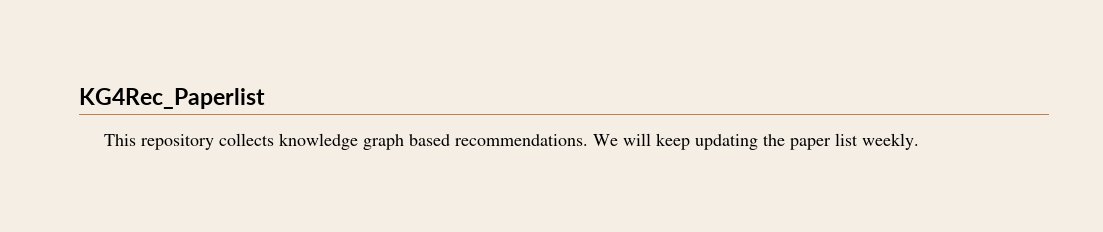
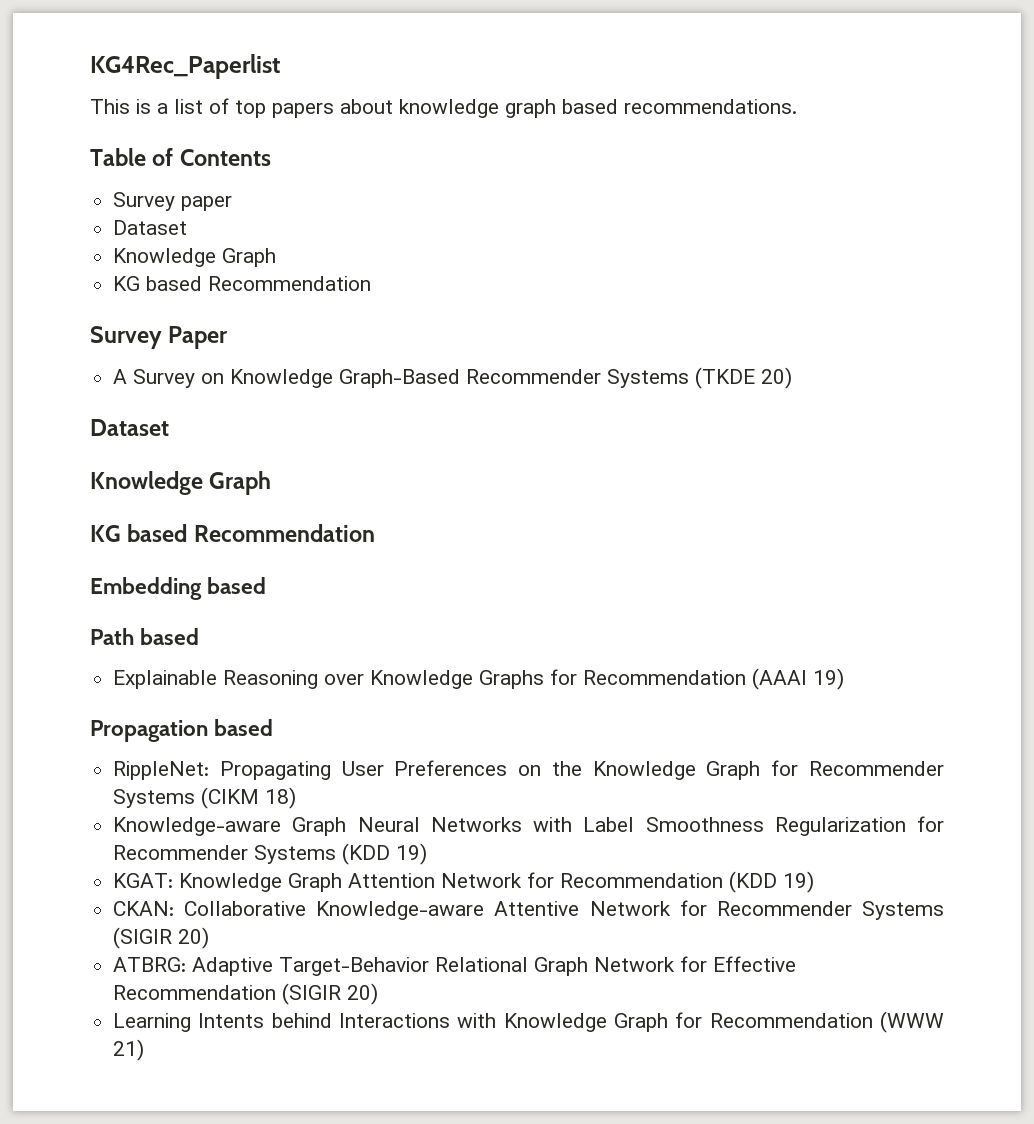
[140,133,919,150] repository collects knowledge graph based recommendations. We will keep updating the paper list weekly. -> [136,98,797,118] [90,148,271,166] [113,192,233,211] [113,220,188,235] [113,248,277,267] [113,276,372,291] [90,326,229,349] [113,367,793,389] [90,419,169,436] [90,471,272,495] [90,524,375,542] [90,577,267,600] [90,628,200,645] [113,668,845,690] [90,719,274,742] [113,760,944,780] [113,787,297,809] [113,816,944,836] [113,843,428,865] [113,871,815,893] [113,900,944,920] [113,927,210,949] [113,956,797,976] [113,983,379,1005] [113,1011,944,1033] [113,1039,145,1061] is a list of top papers about knowledge graph based recommendations. // Table of Contents // Survey paper // Dataset // Knowledge Graph // KG based Recommendation // Survey Paper // A Survey on Knowledge Graph-Based Recommender Systems (TKDE 20) // Dataset // Knowledge Graph // KG based Recommendation // Embedding based // Path based // Explainable Reasoning over Knowledge Graphs for Recommendation (AAAI 19) // Propagation based // RippleNet: Propagating User Preferences on the Knowledge Graph for Recommender Systems (CIKM 18) // Knowledge-aware Graph Neural Networks with Label Smoothness Regularization for Recommender Systems (KDD 19) // KGAT: Knowledge Graph Attention Network for Recommendation (KDD 19) // CKAN: Collaborative Knowledge-aware Attentive Network for Recommender Systems (SIGIR 20) // ATBRG: Adaptive Target-Behavior Relational Graph Network for Effective Recommendation (SIGIR 20) // Learning Intents behind Interactions with Knowledge Graph for Recommendation (WWW 21)

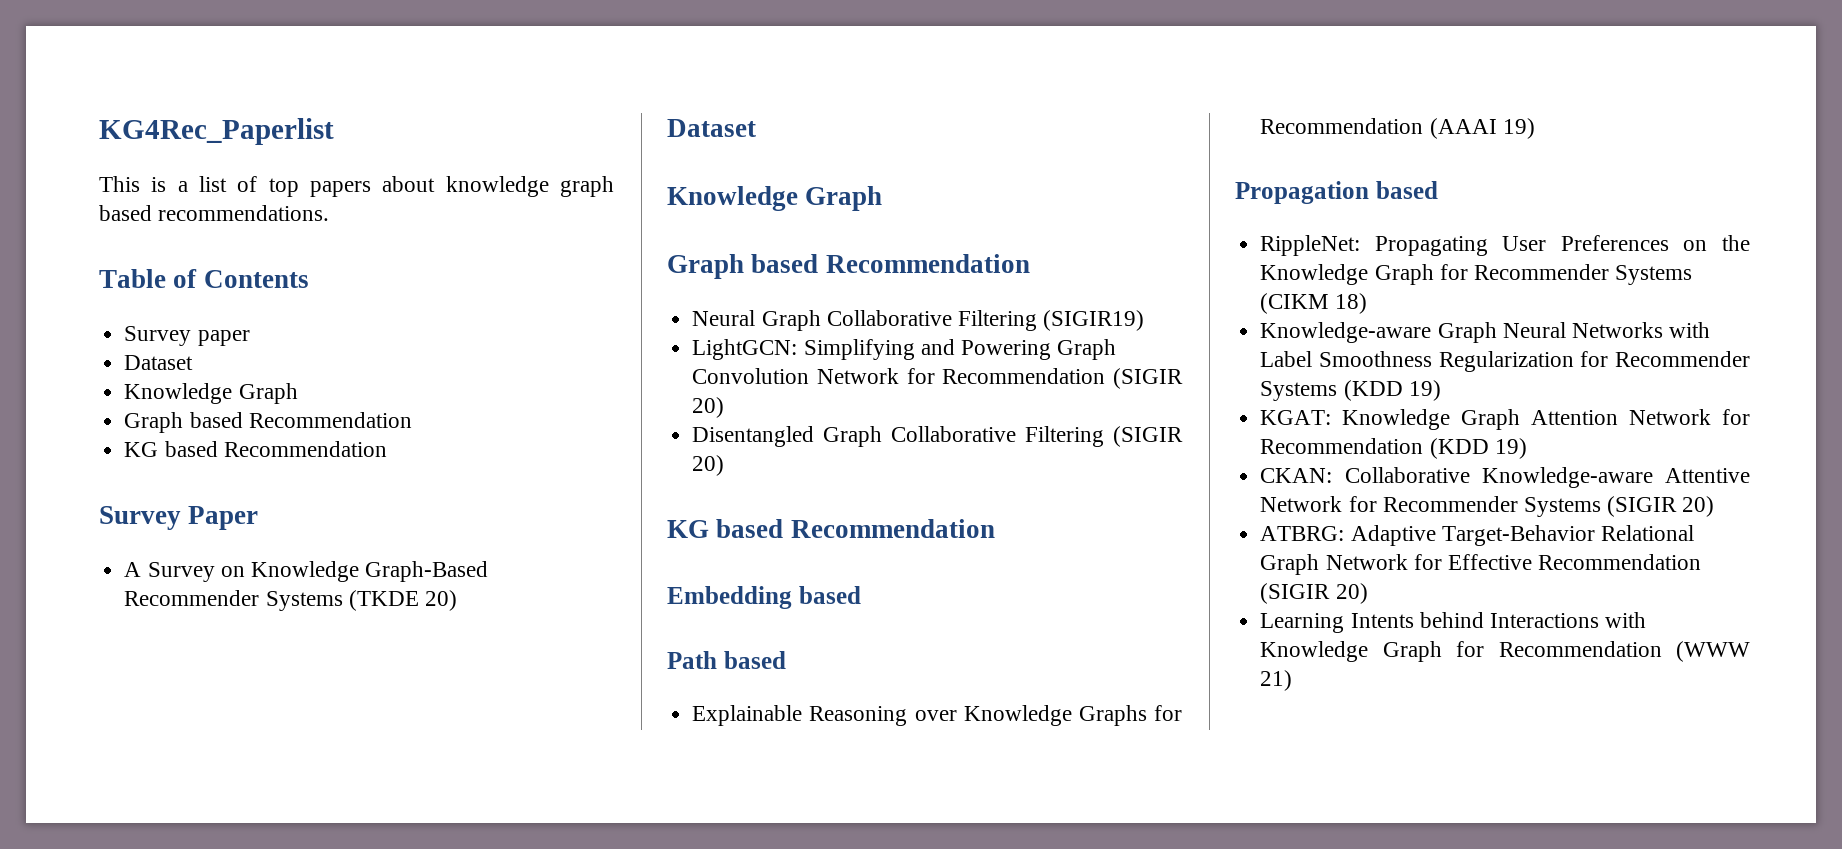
(277, 257) none -> [124,412,412,433] // Graph based Recommendation
(272, 483) none -> [667,254,1030,279] [692,310,1145,331] [692,339,1117,360] [692,368,1183,389] [692,397,725,418] [692,426,1183,447] [692,455,725,476] // Graph based Recommendation // Neural Graph Collaborative Filtering (SIGIR19) // LightGCN: Simplifying and Powering Graph Convolution Network for Recommendation (SIGIR 20) // Disentangled Graph Collaborative Filtering (SIGIR 20)

